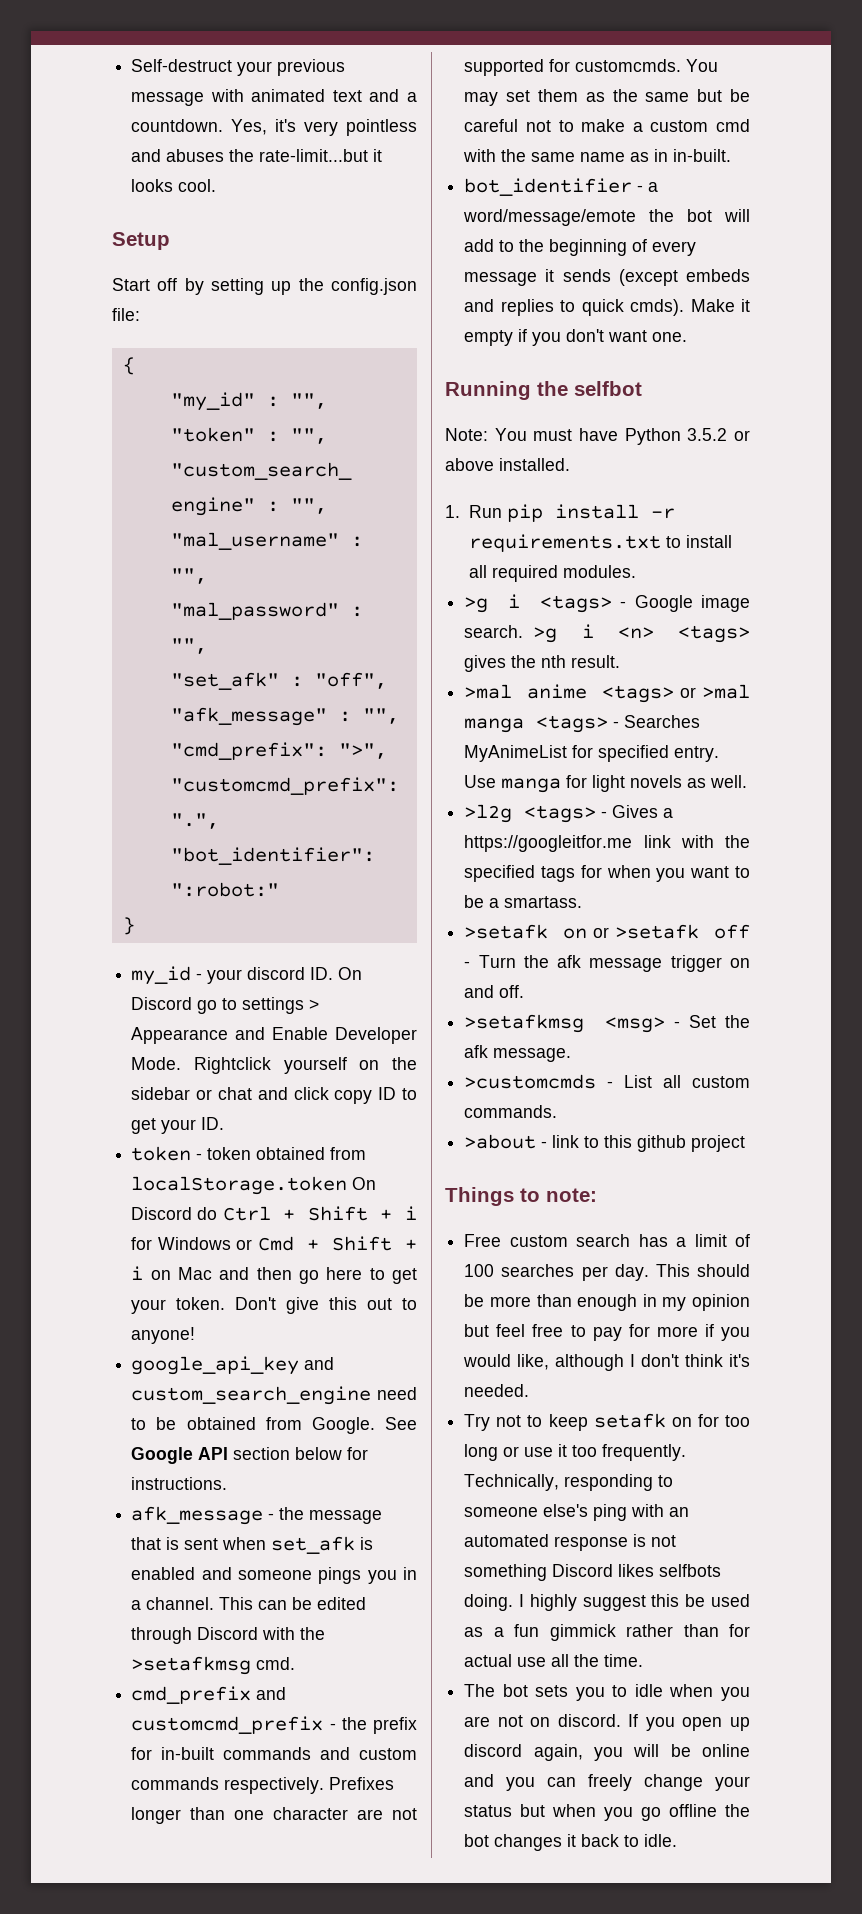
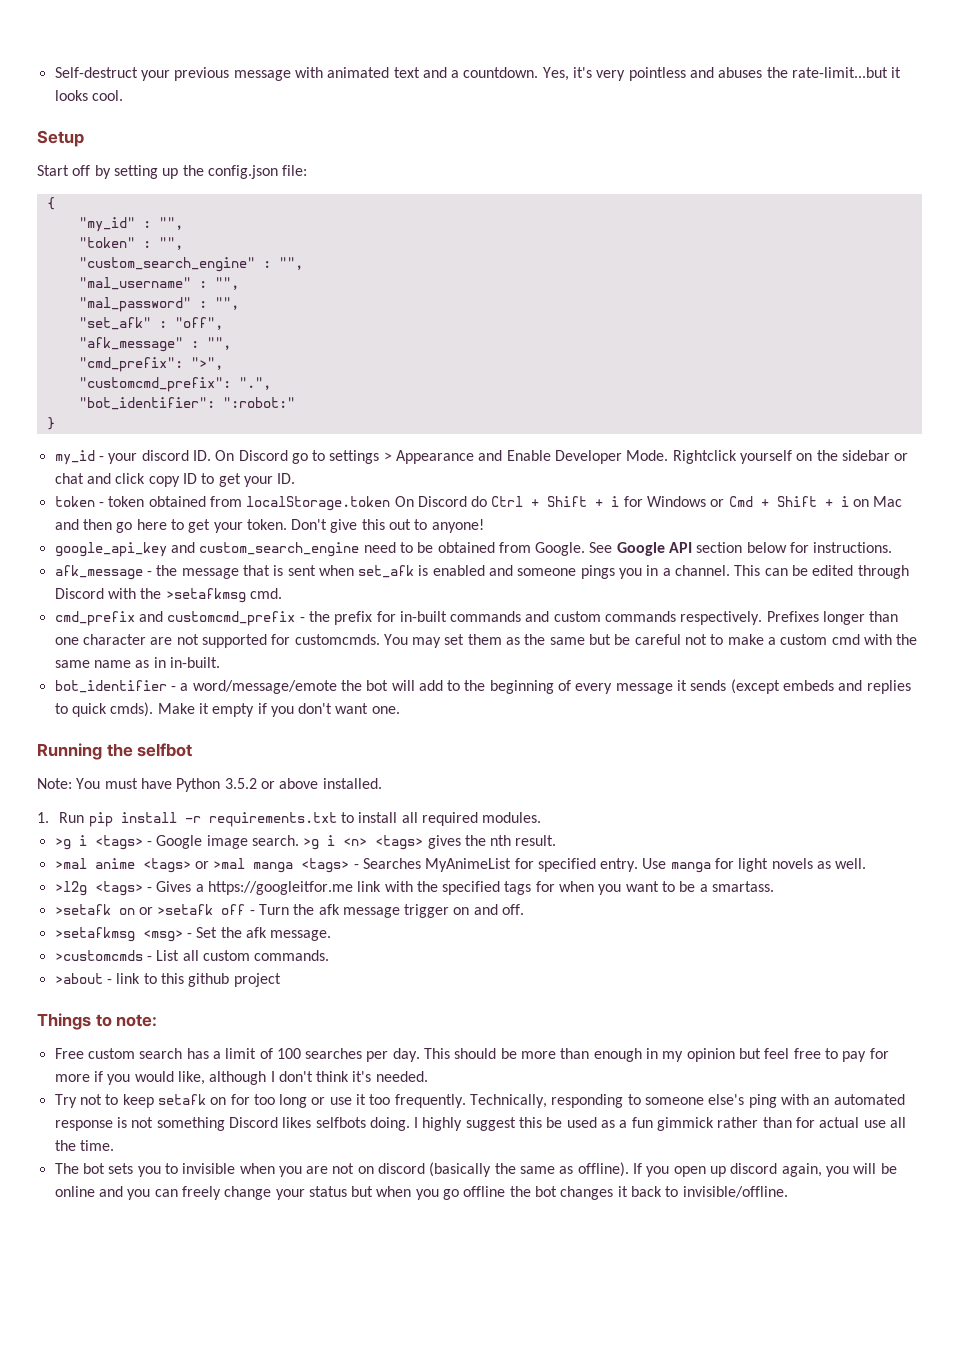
[634,1684,663,1697] idle -> [182,1163,236,1174] invisible
[557,1714,621,1727] discord. -> [378,1162,629,1177] discord (basically the same as offline).
[644,1834,678,1847] idle. -> [682,1186,788,1198] invisible/offline.

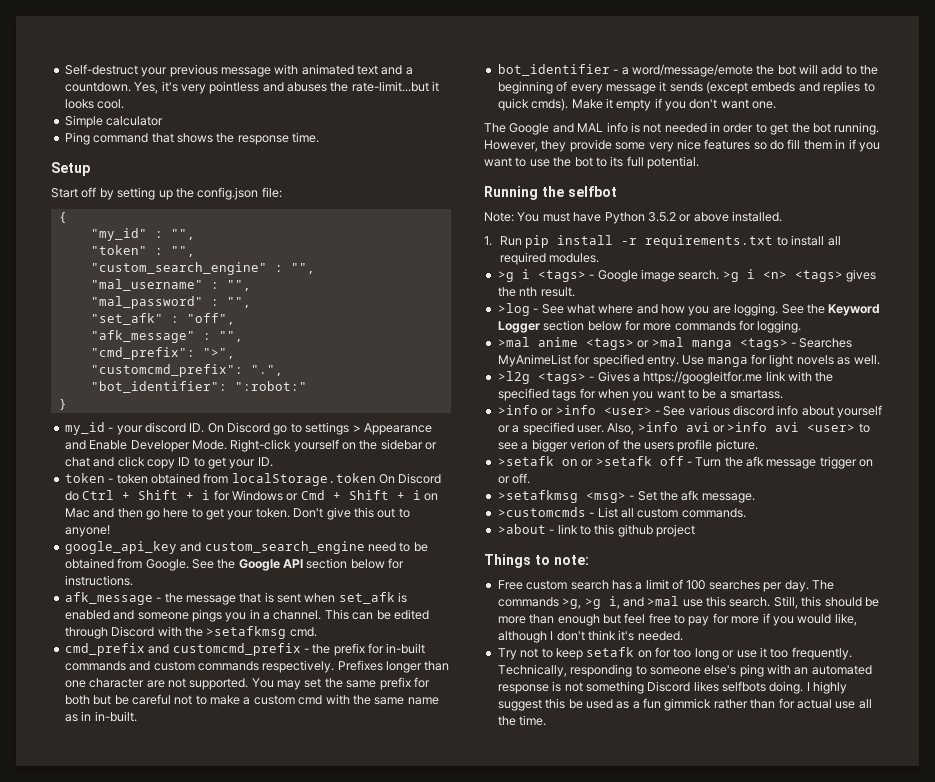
(123, 95) none -> [64,115,164,128] [64,132,319,145] // Simple calculator // Ping command that shows the response time.
[672,450,737,464] Rightclick -> [230,439,292,452] Right-click
(613, 547) none -> [217,559,236,569] the
[201,634,585,648] supported for customcmds. You may set them as the same -> [189,677,430,690] [64,695,90,705] supported. You may set the same prefix for both
(400, 710) none -> [484,122,880,135] [484,139,880,152] [484,156,699,169] // The Google and MAL info is not needed in order to get the bot running. However, they provide some very nice features so do fill them in if you want to use the bot to its full potential.
(557, 840) none -> [497,303,881,316] [497,320,802,333] // >log - See what where and how you are logging. See the Keyword Logger section below for more commands for logging.
(775, 886) none -> [497,405,883,418] [497,422,870,435] [497,439,758,452] // >info or >info <user> - See various discord info about yourself or a specified user. Also, >info avi or >info avi <user> to see a bigger verion of the users profile picture.
[473,904,498,915] and -> [497,476,510,484] or
[424,1048,451,1059] This -> [811,580,834,590] [497,596,822,609] The commands >g, >g i, and >mal use this search. Still, this
[646,1048,735,1062] in my opinion -> (600, 620) none
[54,1162,897,1177] [54,1186,788,1200] // The bot sets you to invisible when you are not on discord (basically the same as offline). If you open up discord again, you will be online and you can freely change your status but when you go offline the bot changes it back to invisible/offline. -> (547, 720) none

